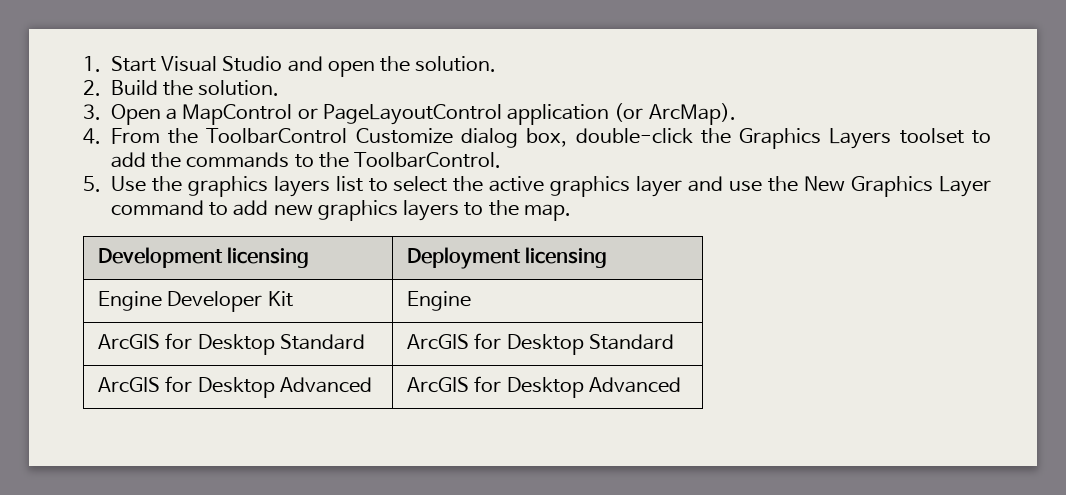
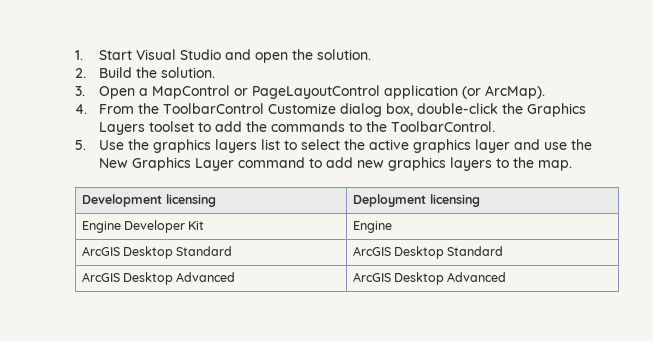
[165,333,193,349] for -> (120, 251) none
[474,333,502,349] for -> (391, 251) none
[165,376,193,392] for -> (120, 277) none
[474,376,502,392] for -> (391, 277) none

